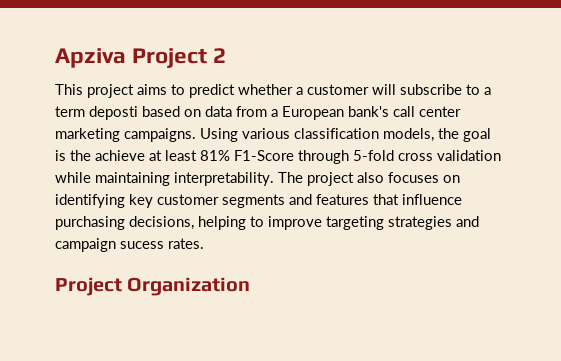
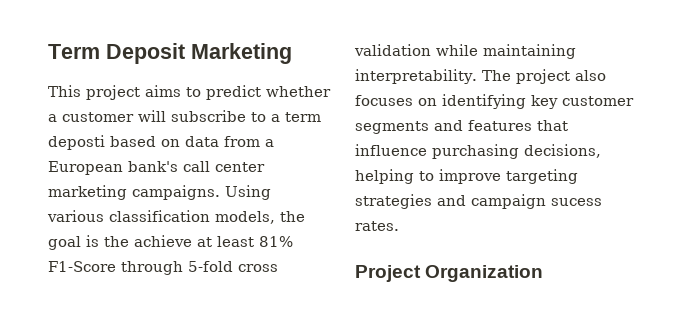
[55,48,227,68] Apziva Project 2 -> [48,43,292,64] Term Deposit Marketing

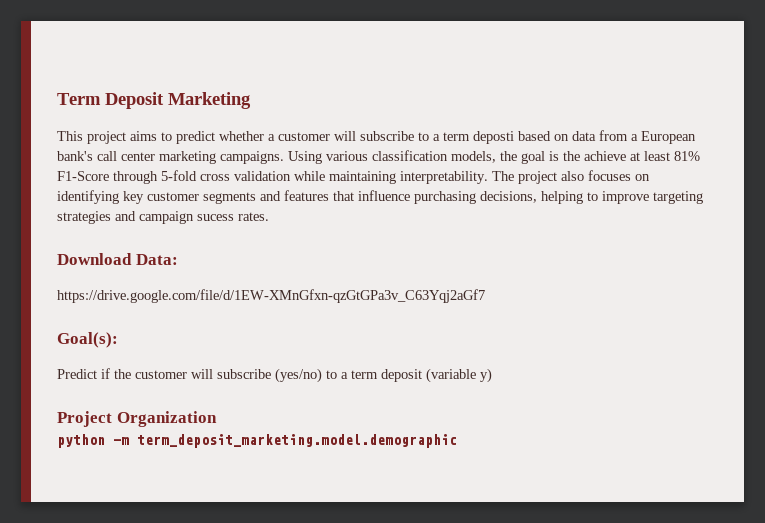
(399, 226) none -> [57,253,178,265] [57,289,485,303] [57,332,118,348] [57,368,492,383] // Download Data: // https://drive.google.com/file/d/1EW-XMnGfxn-qzGtGPa3v_C63Yqj2aGf7 // Goal(s): // Predict if the customer will subscribe (yes/no) to a term deposit (variable y)
(544, 273) none -> [57,434,457,448] // python -m term_deposit_marketing.model.demographic

